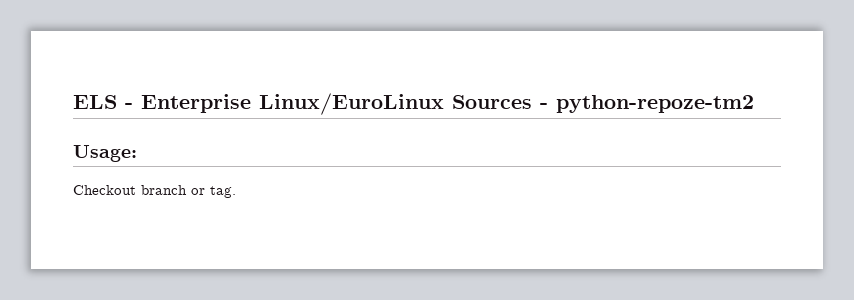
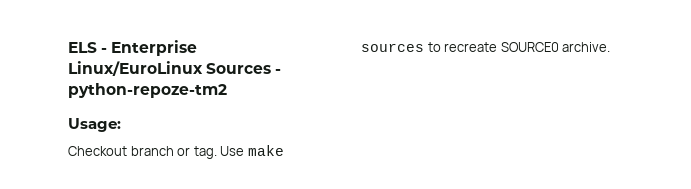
(236, 192) none -> [220,145,284,156] [361,42,611,52] Use make sources to recreate SOURCE0 archive.

